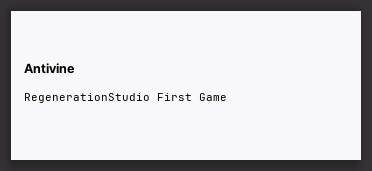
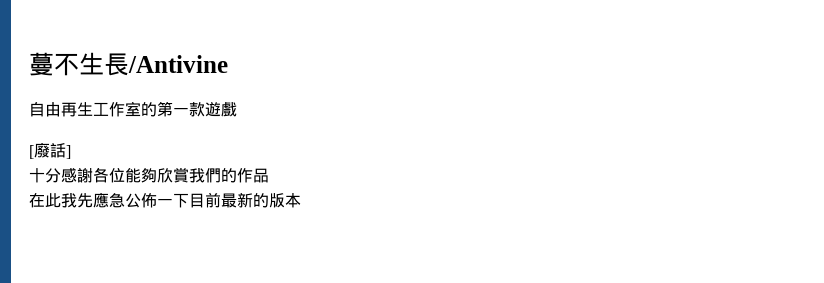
[24,63,75,74] [24,93,227,103] Antivine // RegenerationStudio First Game -> [29,52,228,76] [29,101,237,117] [29,142,71,159] [29,167,269,183] [29,192,301,208] 蔓不生長/Antivine // 自由再生工作室的第一款遊戲 // [廢話] // 十分感謝各位能夠欣賞我們的作品 // 在此我先應急公佈一下目前最新的版本

